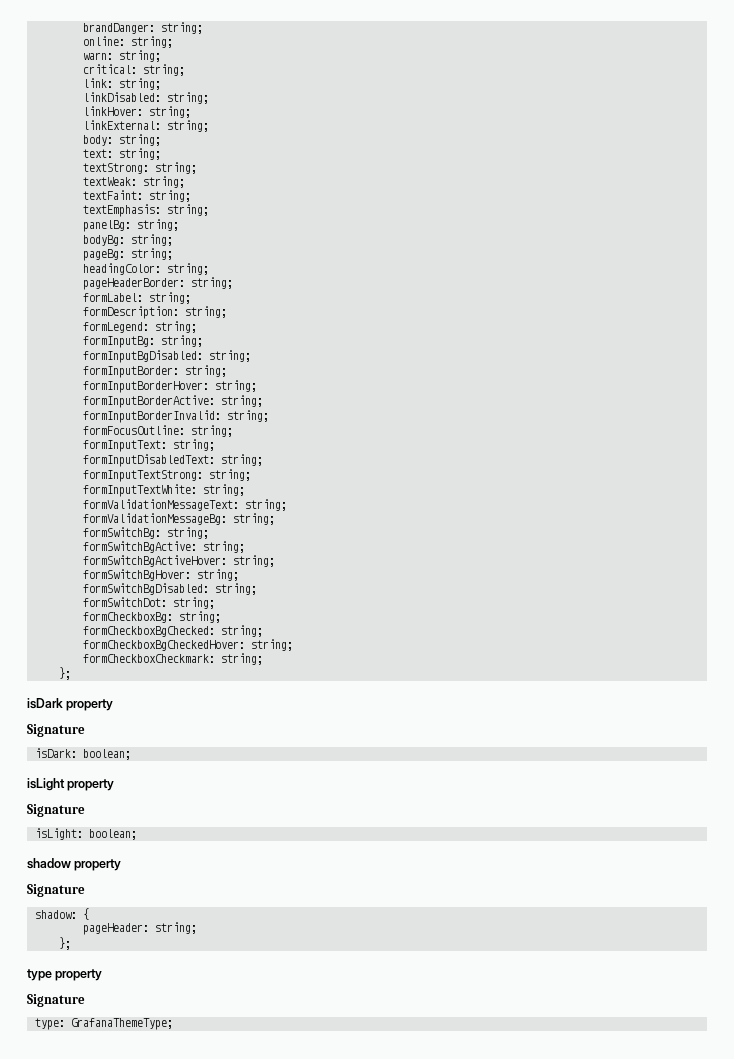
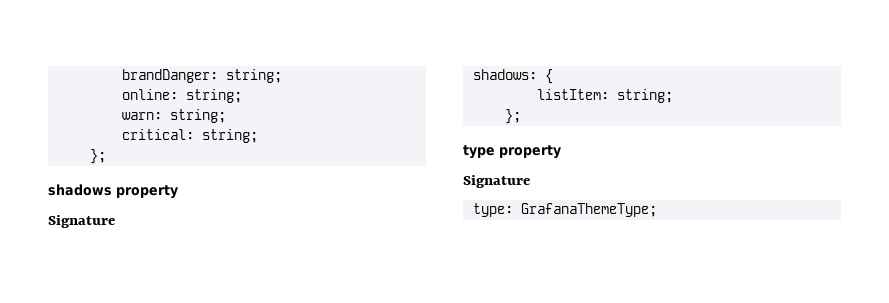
[82,78,161,90] [82,92,209,104] [82,106,191,118] [82,120,209,132] [82,134,161,146] [82,148,161,160] [82,162,197,174] [82,176,185,188] [82,190,191,202] [82,204,209,217] [82,219,179,232] [82,234,173,246] [82,248,173,261] [82,263,209,275] [82,277,233,290] [82,292,191,304] [82,306,227,319] [82,321,197,333] [82,335,203,348] [82,350,251,363] [82,365,227,378] [82,380,257,393] [82,395,263,408] [82,410,269,423] [82,425,233,437] [82,439,215,452] [82,454,263,467] [82,469,251,482] [82,484,245,497] [82,499,287,511] [82,513,275,525] [82,527,209,539] [82,541,245,553] [82,555,275,567] [82,569,239,581] [82,583,257,595] [82,597,215,609] [82,611,221,623] [82,625,263,637] [82,639,293,651] [82,653,263,665] [58,667,71,680] [27,698,114,711] [27,724,85,737] [34,748,131,760] [27,778,115,791] [27,804,85,817] [34,828,137,840] [27,858,122,871] [27,884,85,897] [34,910,77,919] // link: string; // linkDisabled: string; // linkHover: string; // linkExternal: string; // body: string; // text: string; // textStrong: string; // textWeak: string; // textFaint: string; // textEmphasis: string; // panelBg: string; // bodyBg: string; // pageBg: string; // headingColor: string; // pageHeaderBorder: string; // formLabel: string; // formDescription: string; // formLegend: string; // formInputBg: string; // formInputBgDisabled: string; // formInputBorder: string; // formInputBorderHover: string; // formInputBorderActive: string; // formInputBorderInvalid: string; // formFocusOutline: string; // formInputText: string; // formInputDisabledText: string; // formInputTextStrong: string; // formInputTextWhite: string; // formValidationMessageText: string; // formValidationMessageBg: string; // formSwitchBg: string; // formSwitchBgActive: string; // formSwitchBgActiveHover: string; // formSwitchBgHover: string; // formSwitchBgDisabled: string; // formSwitchDot: string; // formCheckboxBg: string; // formCheckboxBgChecked: string; // formCheckboxBgCheckedHover: string; // formCheckboxCheckmark: string; // }; // isDark property // Signature // isDark: boolean; // isLight property // Signature // isLight: boolean; // shadow property // Signature // shadow: -> [89,149,106,164] [48,184,178,199] [48,215,115,228] [472,69,537,80] // }; // shadows property // Signature // shadows:
[82,923,149,935] pageHeader: -> [536,89,609,100] listItem:

